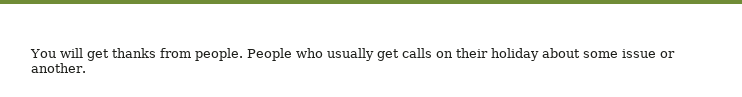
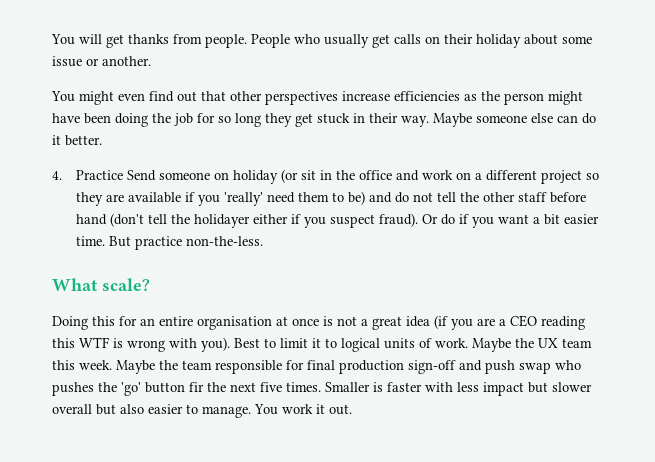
(86, 68) none -> [51,91,583,105] [52,113,596,127] [52,135,102,146] [52,169,599,184] [75,191,586,206] [75,213,599,228] [75,236,263,250] [52,278,150,291] [52,315,585,330] [52,337,592,352] [52,360,581,374] [52,382,592,396] [52,404,352,418] // You might even find out that other perspectives increase efficiencies as the person might have been doing the job for so long they get stuck in their way. Maybe someone else can do it better. // 4. Practice Send someone on holiday (or sit in the office and work on a different project so they are available if you 'really' need them to be) and do not tell the other staff before hand (don't tell the holidayer either if you suspect fraud). Or do if you want a bit easier time. But practice non-the-less. // What scale? // Doing this for an entire organisation at once is not a great idea (if you are a CEO reading this WTF is wrong with you). Best to limit it to logical units of work. Maybe the UX team this week. Maybe the team responsible for final production sign-off and push swap who pushes the 'go' button fir the next five times. Smaller is faster with less impact but slower overall but also easier to manage. You work it out.

